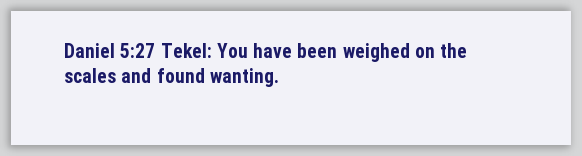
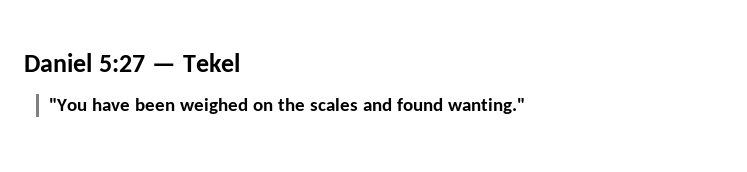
[160,43,248,58] Tekel: You -> [152,53,241,72] [48,98,87,111] — Tekel // "You
[209,68,279,87] wanting. -> [447,98,525,114] wanting."

